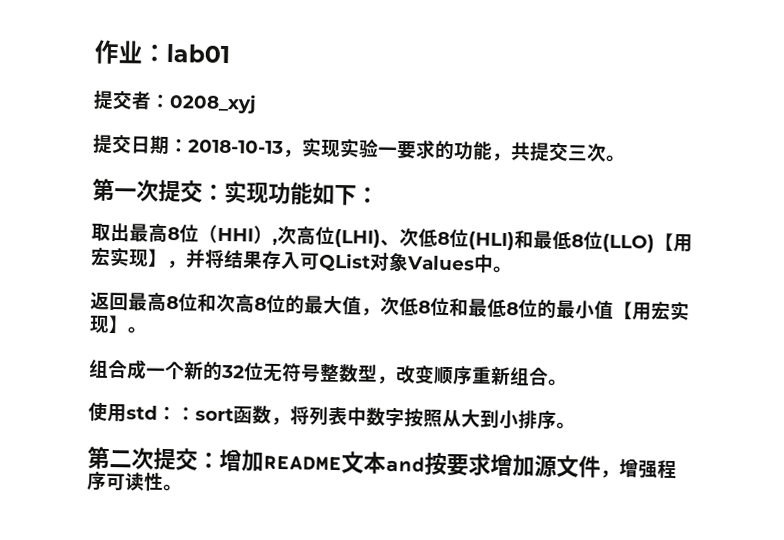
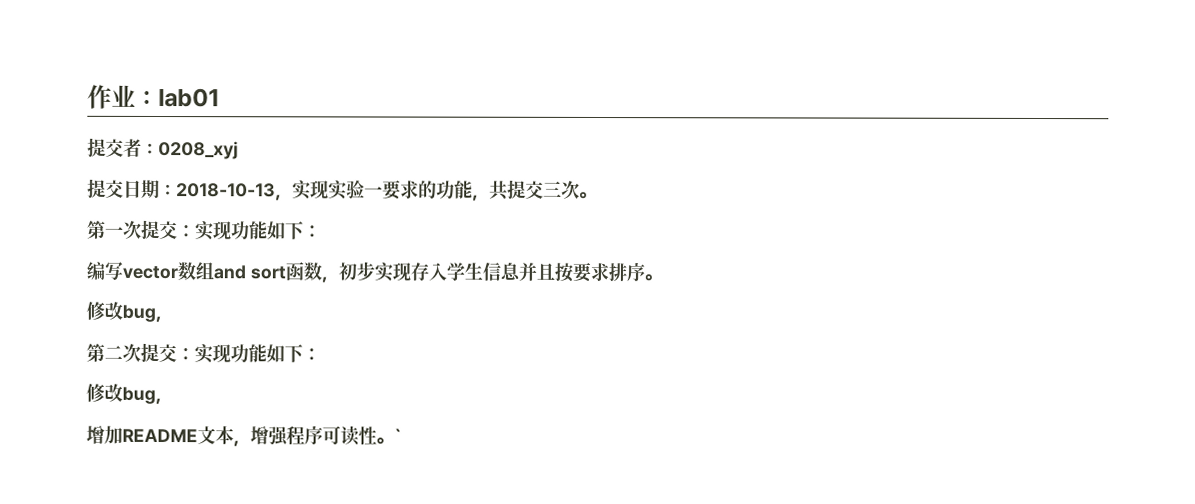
[91,222,693,253] [91,246,513,274] [90,291,690,321] [89,314,147,334] [89,359,568,387] [88,402,519,430] 取出最高8位（HHI）,次高位(LHI)、次低8位(HLI)和最低8位(LLO)【用宏实现】，并将结果存入可QList对象Values中。 // 返回最高8位和次高8位的最大值，次低8位和最低8位的最小值【用宏实现】。 // 组合成一个新的32位无符号整数型，改变顺序重新组合。 // 使用std：：sort函数，将列表中数字按照从大到小 -> [86,261,609,283] 编写vector数组and sort函数，初步实现存入学生信息并且按要求
(576, 425) none -> [86,301,173,323] // 修改bug，
[219,448,601,478] 增加README文本and按要求增加源文件 -> [194,344,321,364] [86,383,173,405] [86,425,234,445] 实现功能如下： // 修改bug， // 增加README文本
(183, 487) none -> [393,428,403,443] `

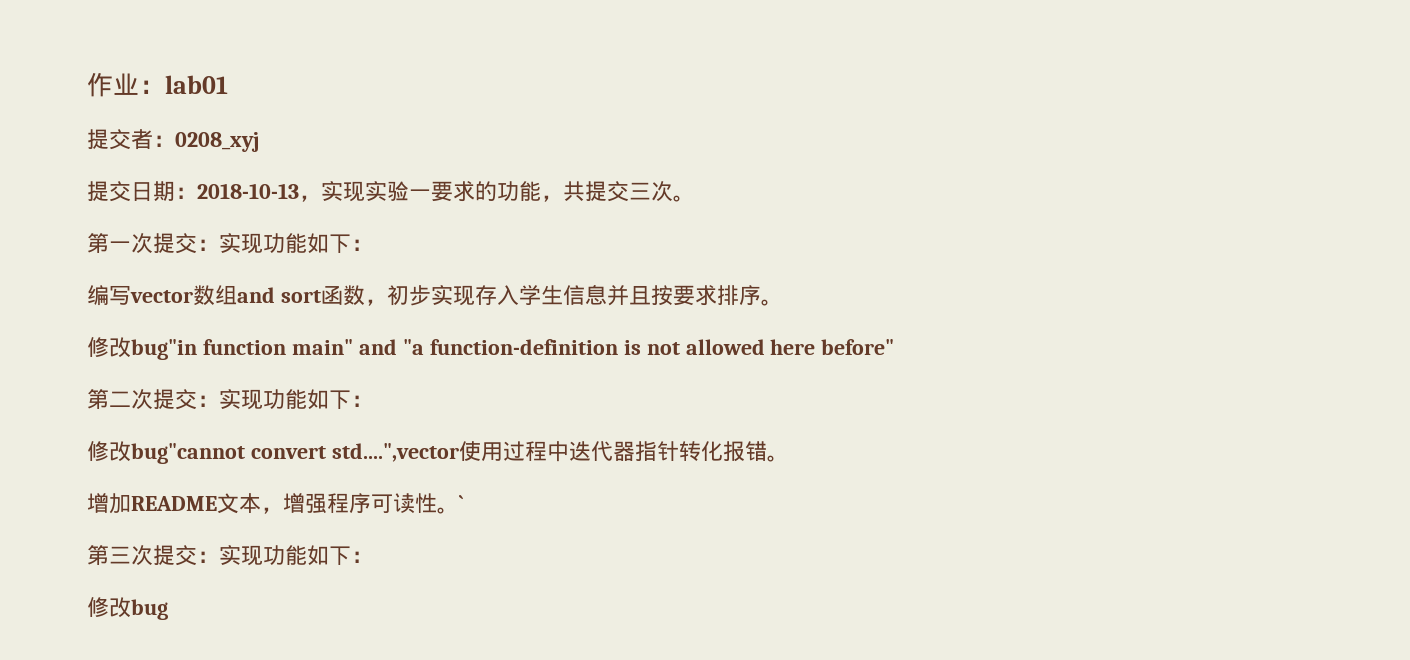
[122,304,173,323] bug， -> [131,339,895,360] bug"in function main" and "a function-definition is not allowed here before"
[122,386,173,405] bug， -> [131,441,789,464] bug"cannot convert std....",vector使用过程中迭代器指针转化报错。
(403, 435) none -> [87,545,373,566] [87,597,168,620] // 第三次提交：实现功能如下： // 修改bug

